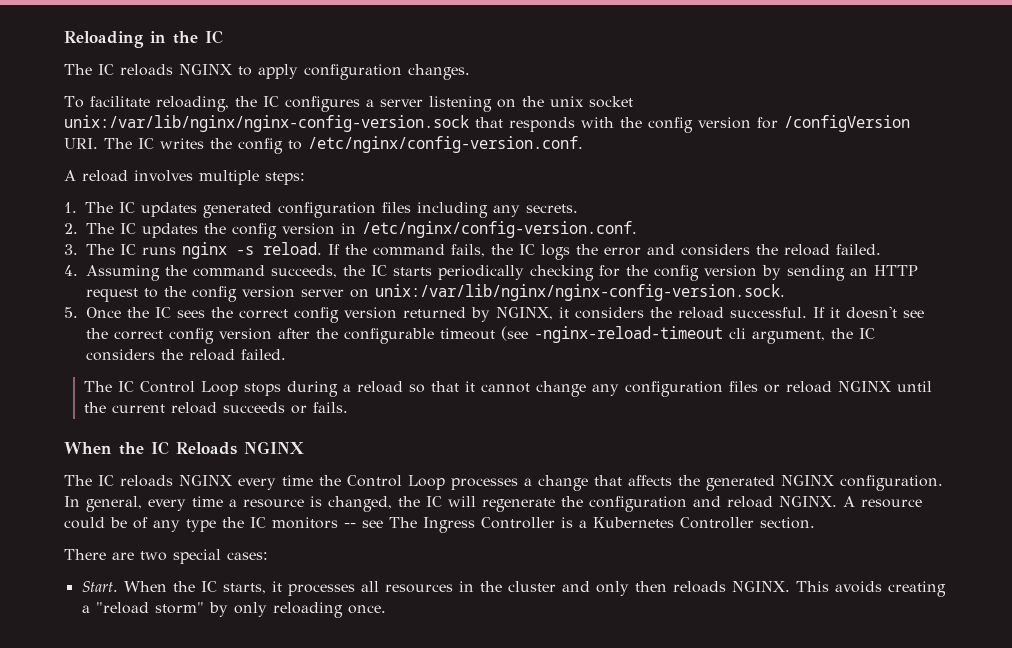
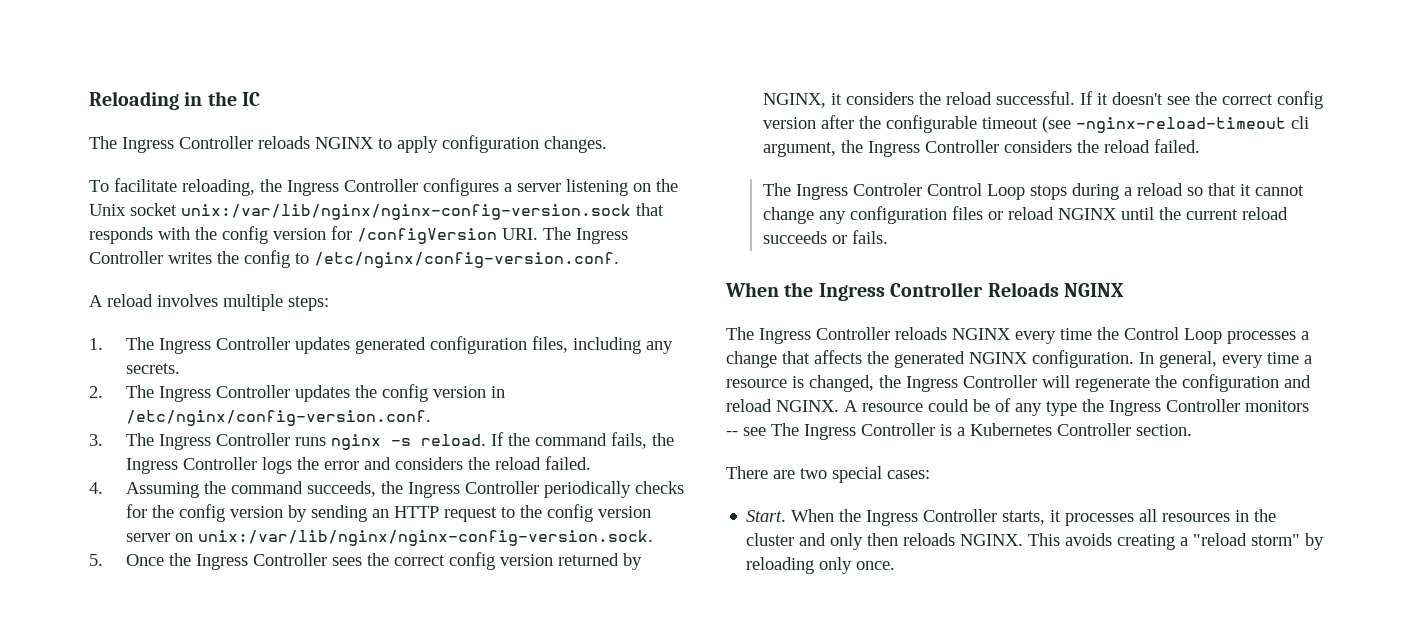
[98,64,114,75] IC -> [122,136,253,153] Ingress Controller
[262,96,279,107] IC -> [287,179,418,196] Ingress Controller
[549,96,584,107] unix -> [89,204,126,216] Unix
[138,138,154,149] IC -> [576,228,628,244] [89,251,163,264] Ingress Controller
[119,202,135,213] IC -> [158,337,290,354] Ingress Controller
[382,202,411,213] files -> [531,336,568,353] files,
[120,223,136,234] IC -> [158,385,290,402] Ingress Controller
[120,244,136,255] IC -> [158,433,290,450] Ingress Controller
[519,244,535,255] IC -> [125,457,257,474] Ingress Controller
[371,265,594,281] IC starts periodically checking -> [407,481,684,498] Ingress Controller periodically checks
[155,307,171,318] IC -> [195,553,327,570] Ingress Controller
[859,328,875,339] IC -> [867,140,999,157] Ingress Controller
[117,381,134,392] IC -> [795,183,922,200] Ingress Controler
[151,441,169,455] IC -> [818,282,984,301] Ingress Controller
[98,475,114,486] IC -> [759,327,890,344] Ingress Controller
[426,496,442,507] IC -> [906,375,1037,392] Ingress Controller
[250,517,266,528] IC -> [1109,399,1240,416] Ingress Controller
[200,581,217,592] IC -> [866,509,998,526] Ingress Controller
[233,602,343,618] only reloading -> [746,557,853,574] reloading only

